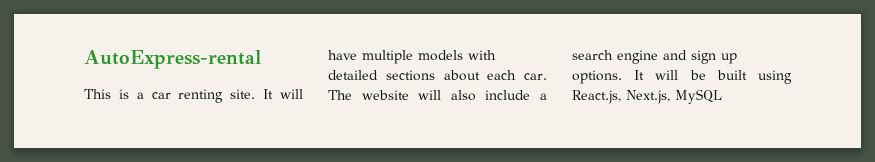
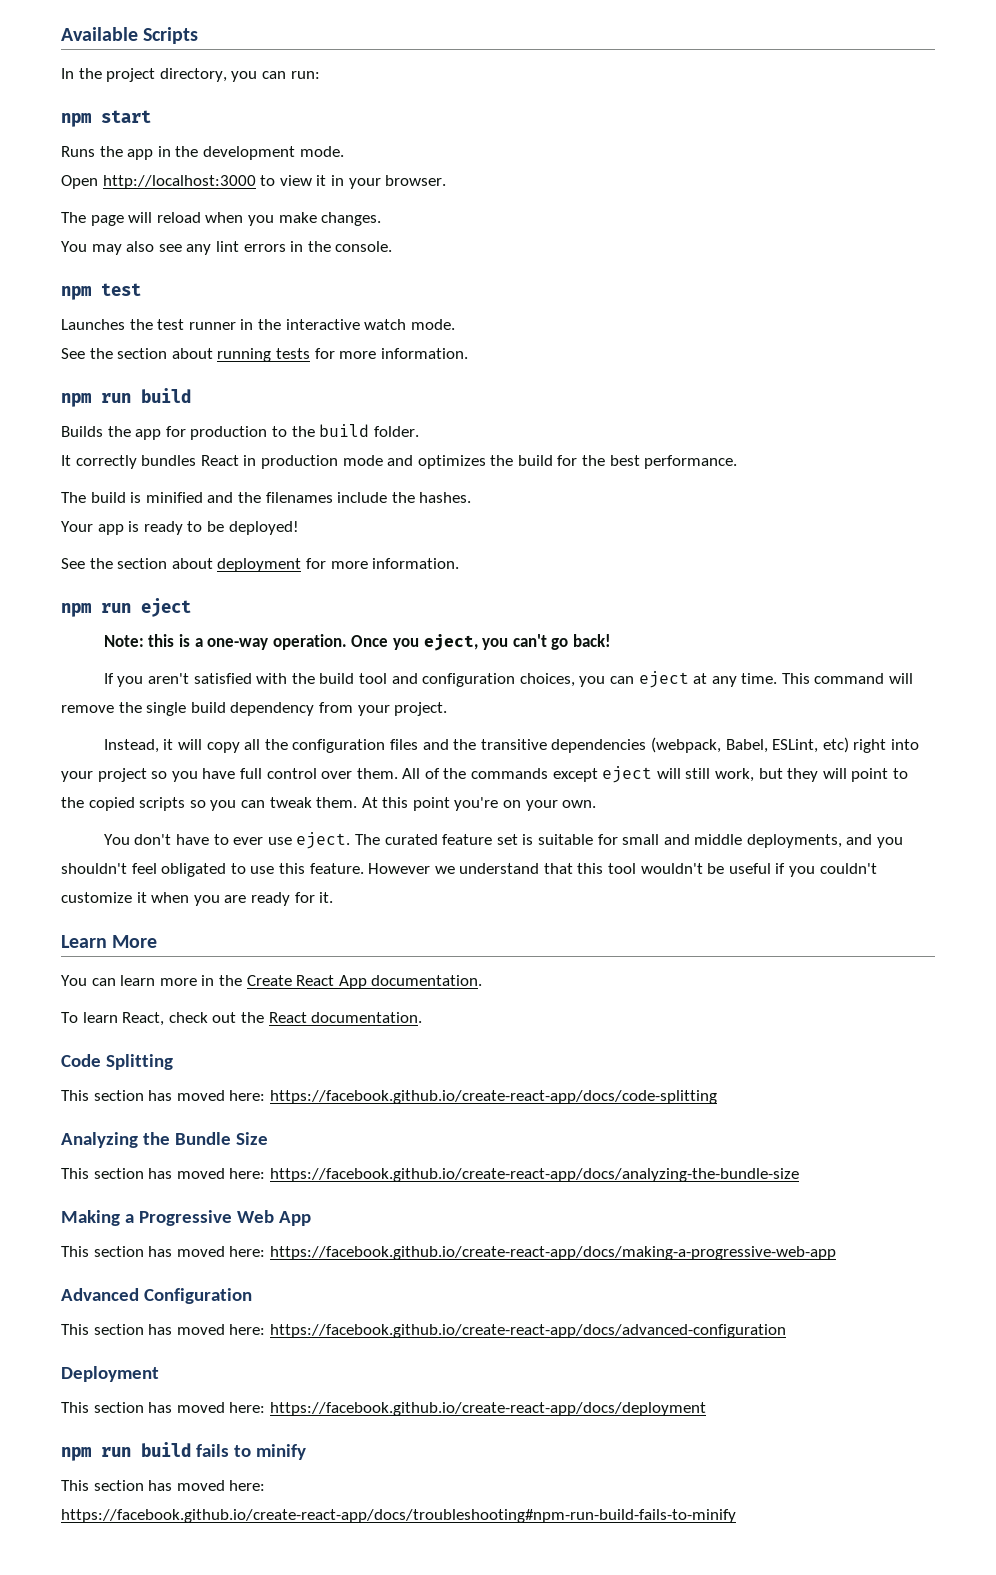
[84,50,261,69] [84,89,303,103] [328,50,496,64] [328,70,547,81] [328,90,547,101] [572,50,737,64] [572,70,792,84] [572,89,722,104] AutoExpress-rental // This is a car renting site. It will have multiple models with detailed sections about each car. The website will also include a search engine and sign up options. It will be built using React.js, Next.js, MySQL -> [61,27,199,44] [61,68,320,82] [61,110,151,127] [61,146,344,160] [61,175,447,189] [61,212,382,226] [61,241,393,255] [61,283,141,300] [61,319,455,330] [61,348,468,362] [61,388,191,407] [61,424,419,440] [61,455,738,469] [61,492,472,503] [61,521,299,535] [61,558,460,572] [61,598,191,617] [103,634,611,651] [103,671,914,688] [61,702,448,716] [103,737,919,753] [61,766,908,783] [61,797,597,811] [103,832,904,849] [61,863,877,877] [61,892,334,906] [61,935,158,948] [61,975,483,989] [61,1012,423,1026] [61,1054,173,1070] [61,1090,717,1104] [61,1132,268,1148] [61,1168,799,1182] [61,1210,311,1226] [61,1246,836,1260] [61,1288,252,1304] [61,1324,786,1338] [61,1366,159,1382] [61,1402,706,1416] [61,1442,306,1461] [61,1480,266,1491] [61,1509,736,1523] Available Scripts // In the project directory, you can run: // npm start // Runs the app in the development mode. // Open http://localhost:3000 to view it in your browser. // The page will reload when you make changes. // You may also see any lint errors in the console. // npm test // Launches the test runner in the interactive watch mode. // See the section about running tests for more information. // npm run build // Builds the app for production to the build folder. // It correctly bundles React in production mode and optimizes the build for the best performance. // The build is minified and the filenames include the hashes. // Your app is ready to be deployed! // See the section about deployment for more information. // npm run eject // Note: this is a one-way operation. Once you eject, you can't go back! // If you aren't satisfied with the build tool and configuration choices, you can eject at any time. This command will remove the single build dependency from your project. // Instead, it will copy all the configuration files and the transitive dependencies (webpack, Babel, ESLint, etc) right into your project so you have full control over them. All of the commands except eject will still work, but they will point to the copied scripts so you can tweak them. At this point you're on your own. // You don't have to ever use eject. The curated feature set is suitable for small and middle deployments, and you shouldn't feel obligated to use this feature. However we understand that this tool wouldn't be useful if you couldn't customize it when you are ready for it. // Learn More // You can learn more in the Create React App documentation. // To learn React, check out the React documentation. // Code Splitting // This section has moved here: https://facebook.github.io/create-react-app/docs/code-splitting // Analyzing the Bundle Size // This section has moved here: https://facebook.github.io/create-react-app/docs/analyzing-the-bundle-size // Making a Progressive Web App // This section has moved here: https://facebook.github.io/create-react-app/docs/making-a-progressive-web-app // Advanced Configuration // This section has moved here: https://facebook.github.io/create-react-app/docs/advanced-configuration // Deployment // This section has moved here: https://facebook.github.io/create-react-app/docs/deployment // npm run build fails to minify // This section has moved here: https://facebook.github.io/create-react-app/docs/troubleshooting#npm-run-build-fails-to-minify

